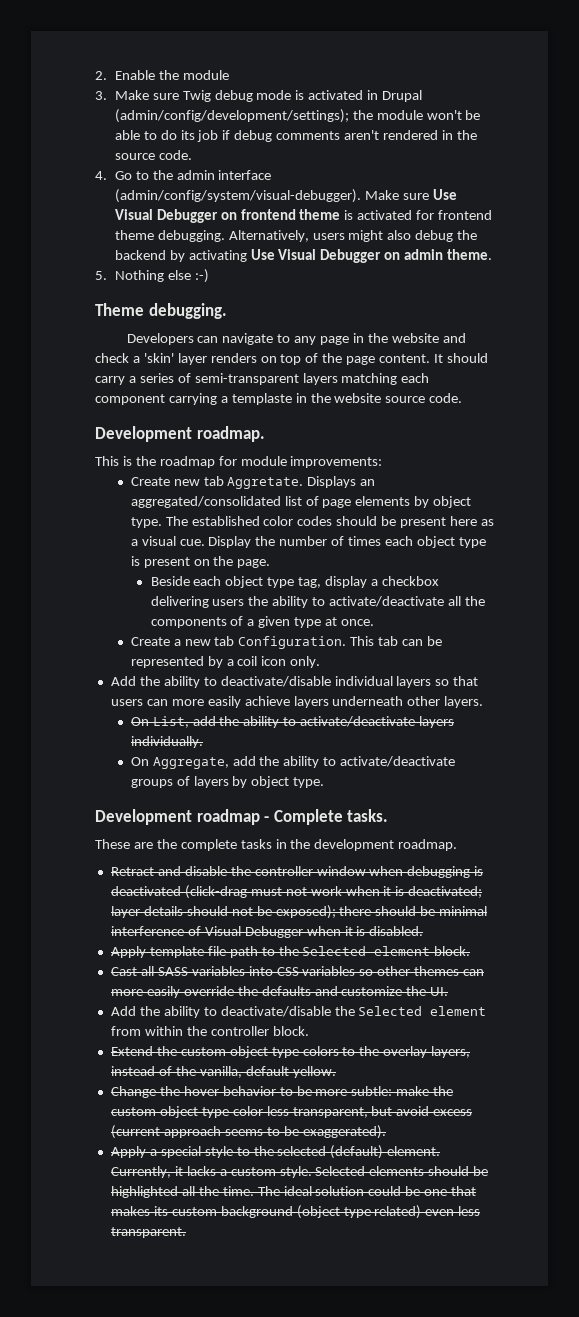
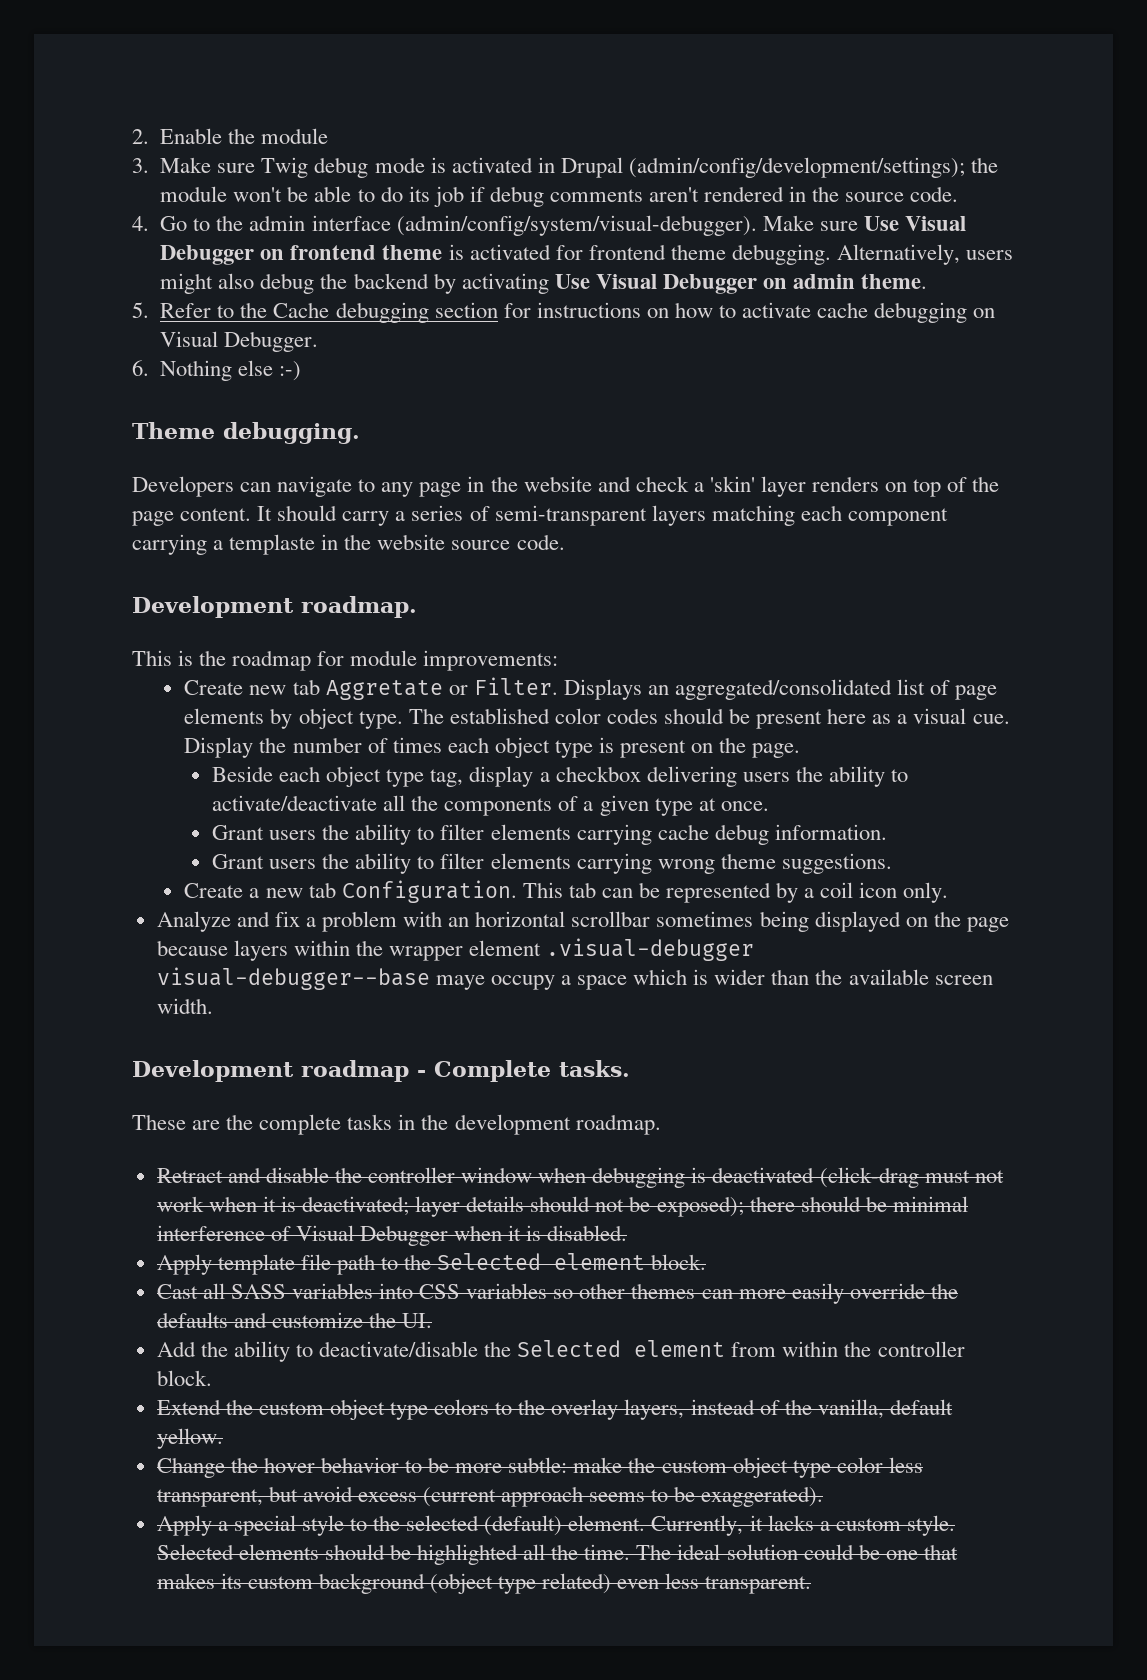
(107, 275) none -> [160,302,996,323] [160,331,319,352] [132,360,149,376] Refer to the Cache debugging section for instructions on how to activate cache debugging on Visual Debugger. // 6.
[227,477,304,489] Aggretate. -> [325,677,558,700] Aggretate or Filter.
(375, 622) none -> [212,824,887,845] [212,853,892,874] // Grant users the ability to filter elements carrying cache debug information. // Grant users the ability to filter elements carrying wrong theme suggestions.
[110,676,479,688] [110,696,484,708] [130,716,455,728] [130,736,203,748] [130,756,456,769] [130,776,325,788] Add the ability to deactivate/disable individual layers so that users can more easily achieve layers underneath other layers. // On List, add the ability to activate/deactivate layers individually. // On Aggregate, add the ability to activate/deactivate groups of layers by object type. -> [156,911,1009,932] [156,938,755,961] [156,967,993,990] [156,998,213,1014] Analyze and fix a problem with an horizontal scrollbar sometimes being displayed on the page because layers within the wrapper element .visual-debugger visual-debugger--base maye occupy a space which is wider than the available screen width.

